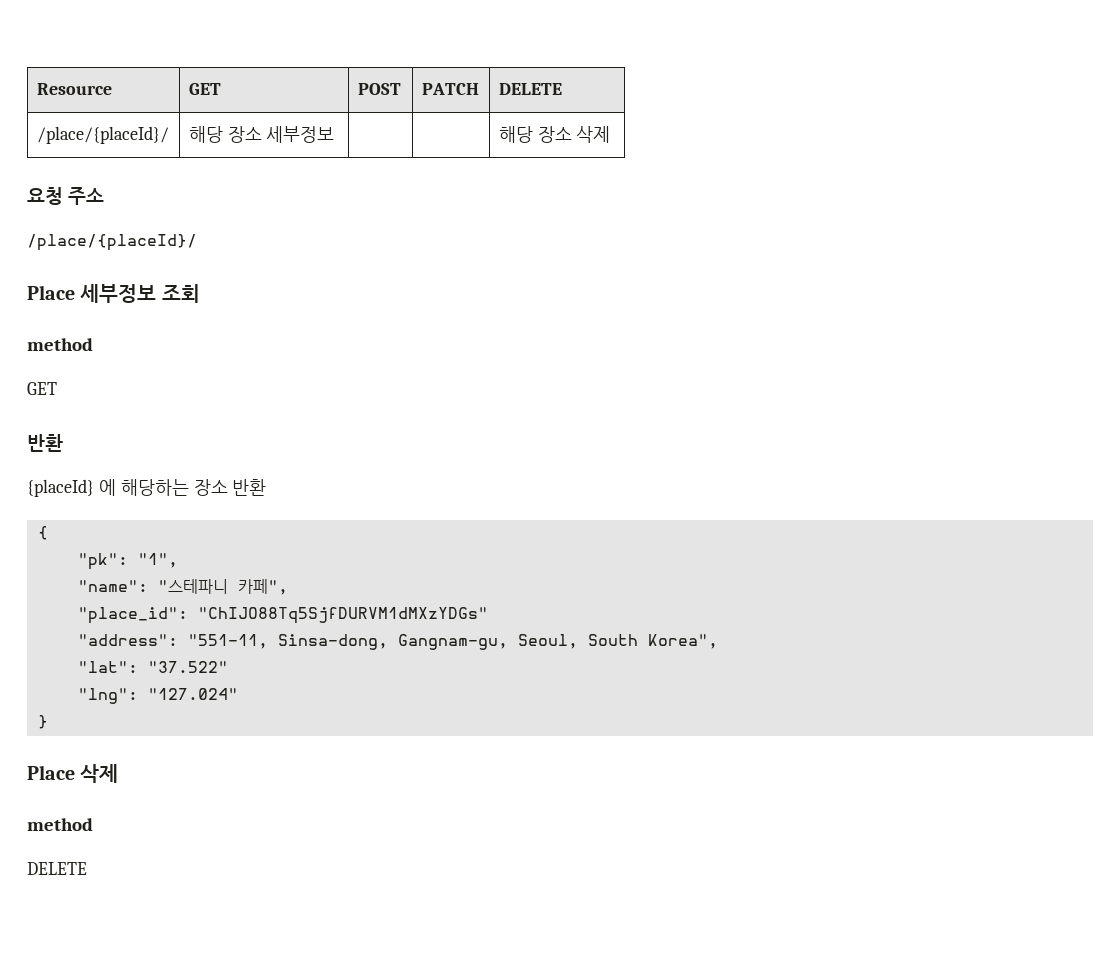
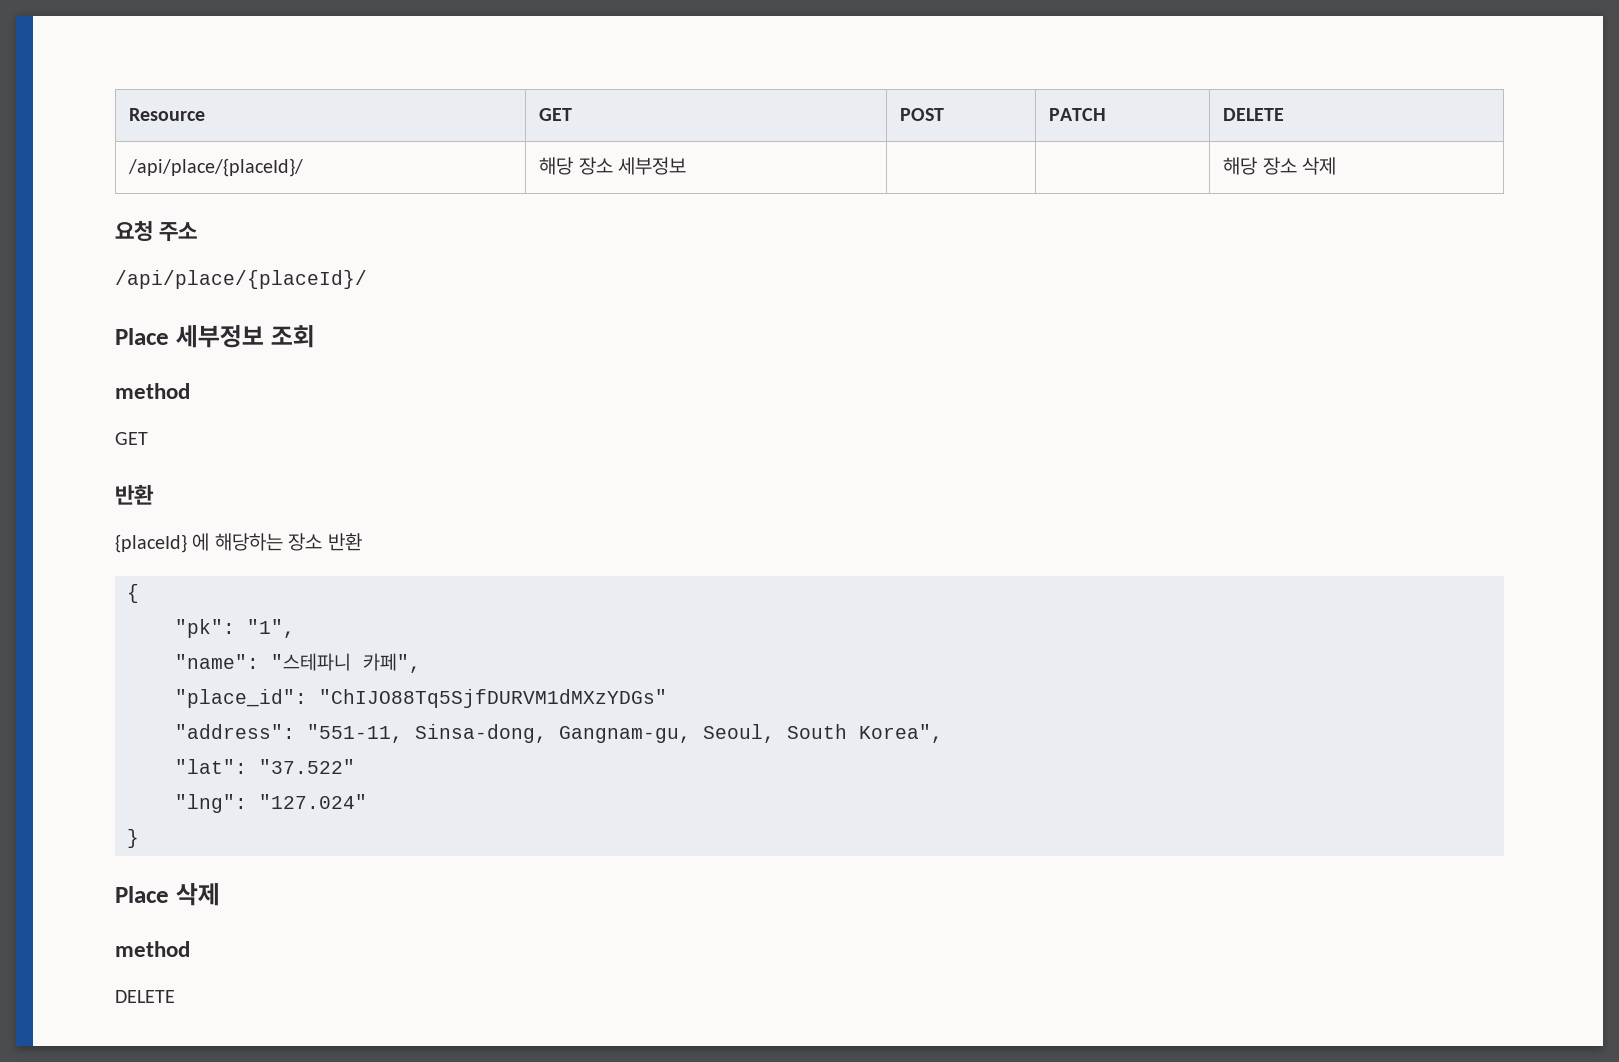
[36,126,169,144] /place/{placeId}/ -> [128,158,304,177] /api/place/{placeId}/
[27,234,197,251] /place/{placeId}/ -> [115,270,367,289] /api/place/{placeId}/

